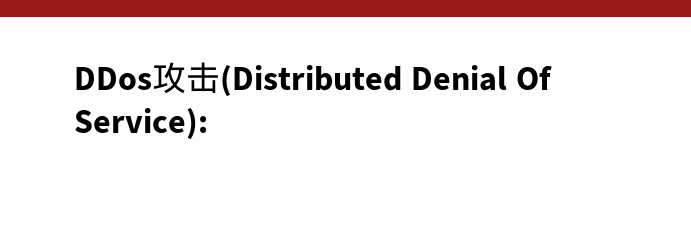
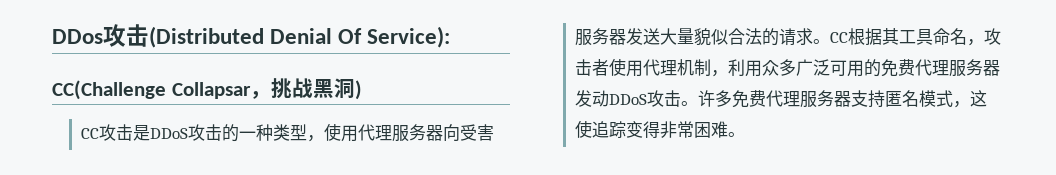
(208, 124) none -> [52,78,362,100] [81,123,495,142] [575,28,1002,46] [575,58,1001,77] [575,90,988,108] [575,120,746,138] // CC(Challenge Collapsar，挑战黑洞) // CC攻击是DDoS攻击的一种类型，使用代理服务器向受害服务器发送大量貌似合法的请求。CC根据其工具命名，攻击者使用代理机制，利用众多广泛可用的免费代理服务器发动DDoS攻击。许多免费代理服务器支持匿名模式，这使追踪变得非常困难。

